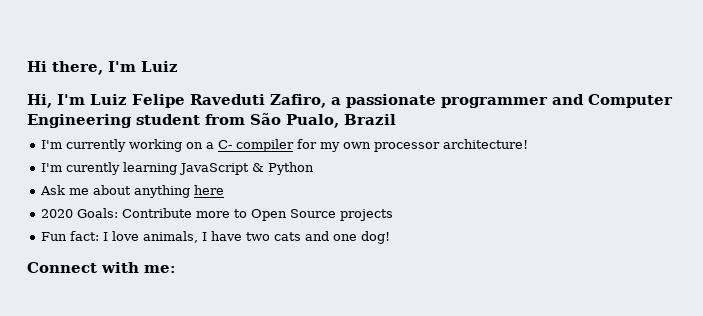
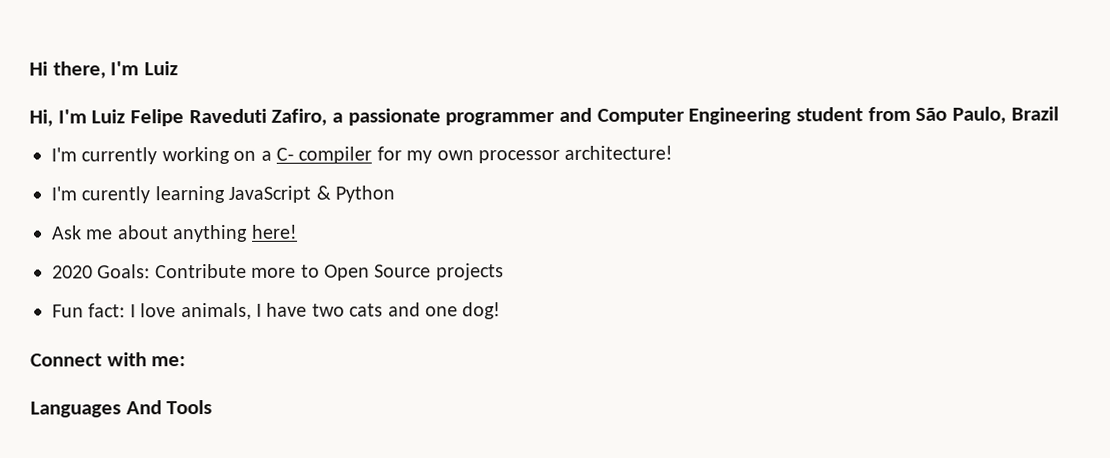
[286,114,339,128] Pualo, -> [952,106,1007,124] Paulo,
[194,185,225,195] here -> [250,224,298,239] here!
(176, 269) none -> [30,400,213,418] // Languages And Tools

